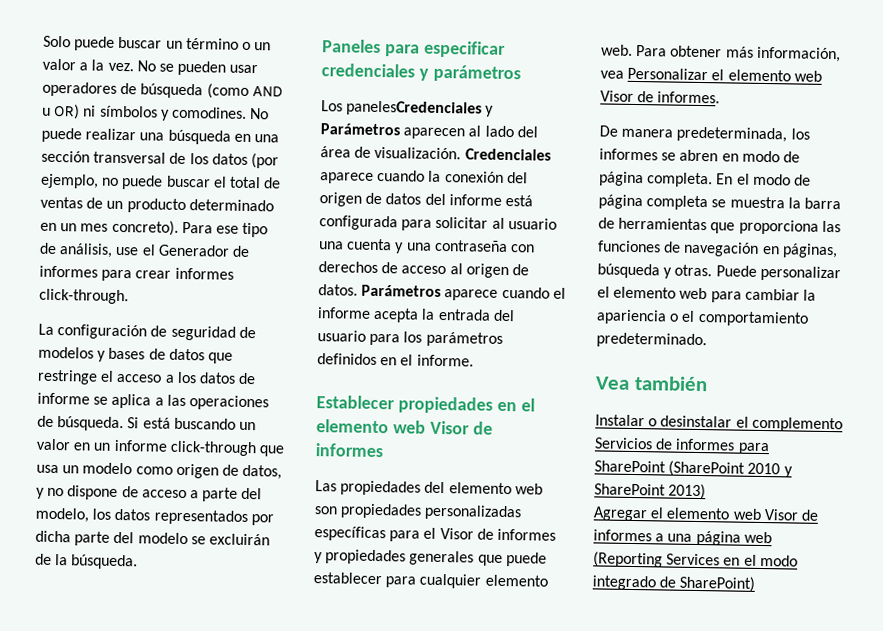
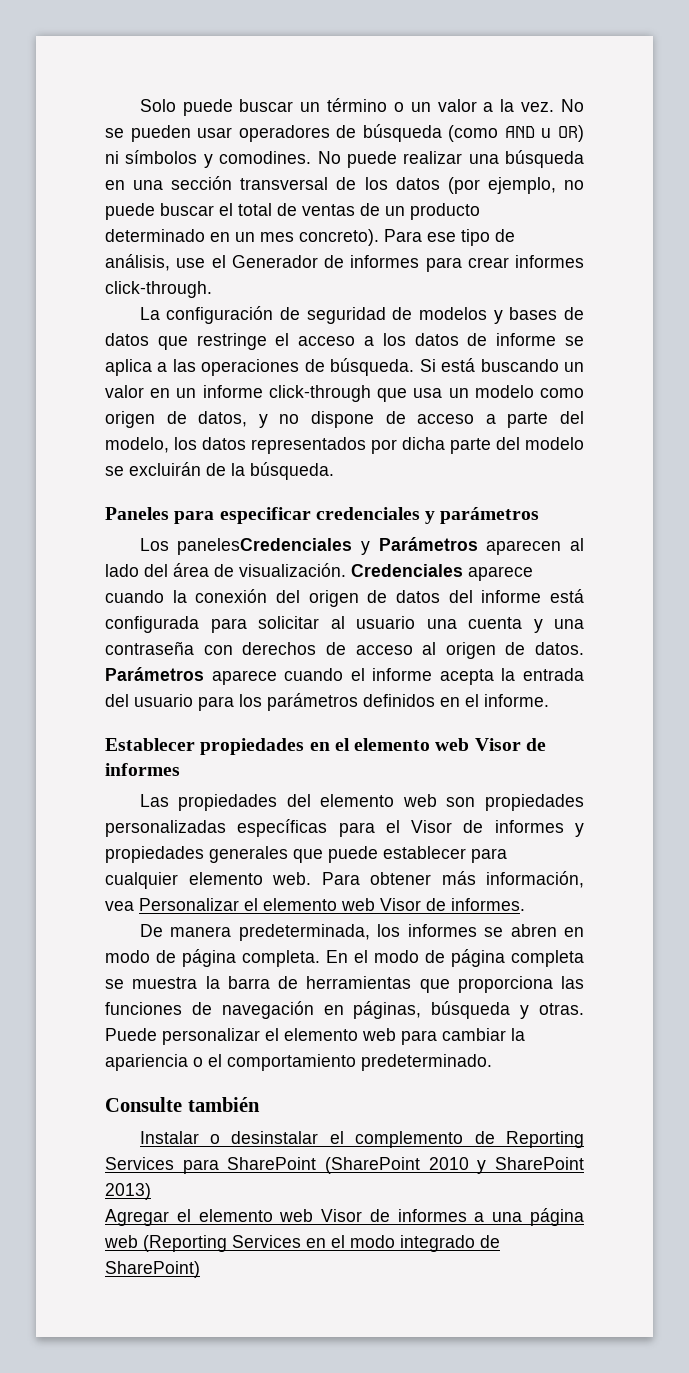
[595,376,630,390] Vea -> [105,1097,182,1112] Consulte
[594,437,736,451] Servicios de informes -> [474,1131,584,1148] [105,1157,174,1170] de Reporting Services

